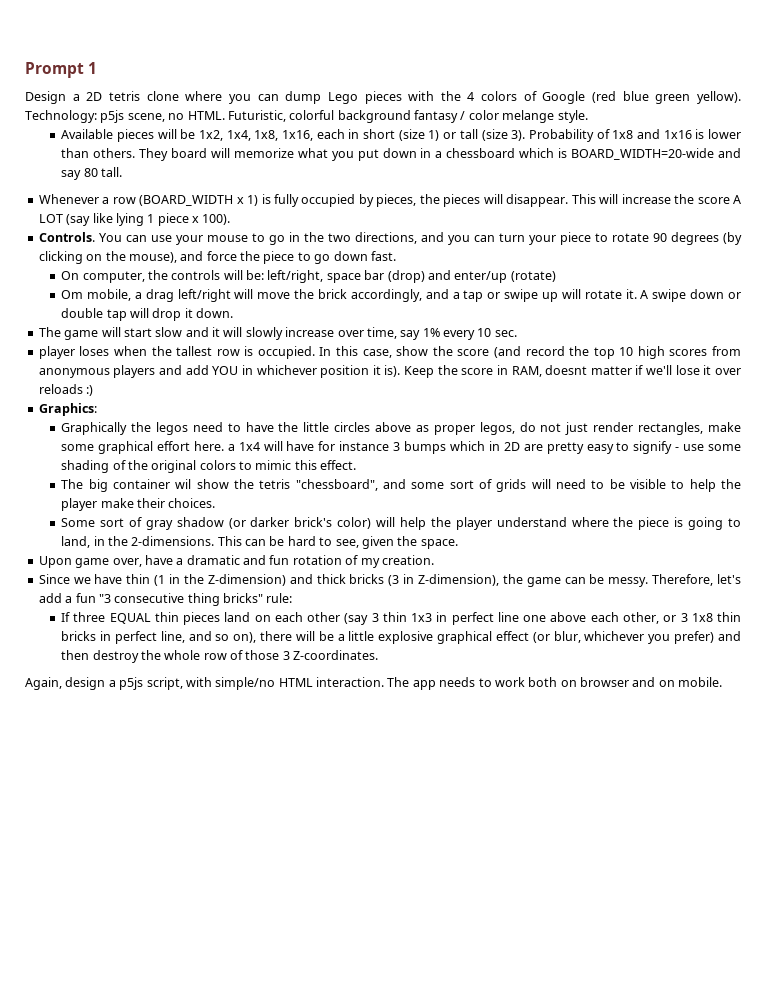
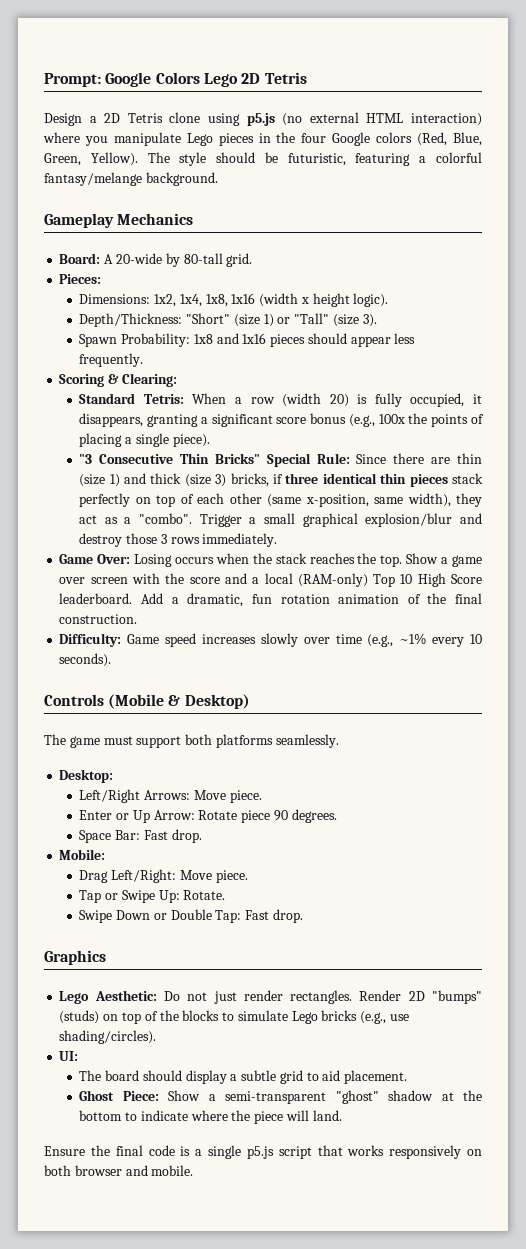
[25,62,98,78] [25,91,741,104] [25,110,588,123] [61,129,396,142] Prompt 1 // Design a 2D tetris clone where you can dump Lego pieces with the 4 colors of Google (red blue green yellow). Technology: p5js scene, no HTML. Futuristic, colorful background fantasy / color melange style. // Available pieces will be 1x2, 1x4, 1x8, 1x16, each in short -> [44,72,307,87] [44,112,482,126] [43,132,482,146] [44,152,482,166] [44,172,218,186] [44,213,194,228] [59,253,253,267] [59,274,102,284] [79,293,389,307] [79,313,230,327] Prompt: Google Colors Lego 2D Tetris // Design a 2D Tetris clone using p5.js (no external HTML interaction) where you manipulate Lego pieces in the four Google colors (Red, Blue, Green, Yellow). The style should be futuristic, featuring a colorful fantasy/melange background. // Gameplay Mechanics // Board: A 20-wide by 80-tall grid. // Pieces: // Dimensions: 1x2, 1x4, 1x8, 1x16 (width x height logic). // Depth/Thickness: "Short"
[459,129,478,139] tall -> [294,313,330,324] "Tall"
[528,129,610,142] Probability of -> [79,333,190,347] // Spawn Probability:
[695,129,742,139] [61,148,741,161] [61,167,122,180] [38,194,741,207] [38,213,231,226] [38,232,742,245] [38,251,396,264] [61,270,556,283] [61,289,741,302] [61,308,234,321] [38,327,517,340] [38,346,742,359] [38,365,742,378] [38,384,94,396] [38,403,97,416] [61,422,742,435] [61,441,742,454] [61,460,357,473] [61,479,741,492] [61,498,216,511] [61,517,741,530] [61,536,458,549] [38,555,434,568] [38,574,741,587] [38,593,293,606] [61,612,741,625] [61,631,741,644] [61,650,379,663] [25,677,577,690] is lower than others. They board will memorize what you put down in a chessboard which is BOARD_WIDTH=20-wide and say 80 tall. // Whenever a row (BOARD_WIDTH x 1) is fully occupied by pieces, the pieces will disappear. This will increase the score A LOT (say like lying 1 piece x 100). // Controls. You can use your mouse to go in the two directions, and you can turn your piece to rotate 90 degrees (by clicking on the mouse), and force the piece to go down fast. // On computer, the controls will be: left/right, space bar (drop) and enter/up (rotate) // Om mobile, a drag left/right will move the brick accordingly, and a tap or swipe up will rotate it. A swipe down or double tap will drop it down. // The game will start slow and it will slowly increase over time, say 1% every 10 sec. // player loses when the tallest row is occupied. In this case, show the score (and record the top 10 high scores from anonymous players and add YOU in whichever position it is). Keep the score in RAM, doesnt matter if we'll lose it over reloads :) // Graphics: // Graphically the legos need to have the little circles above as proper legos, do not just render rectangles, make some graphical effort here. a 1x4 will have for instance 3 bumps which in 2D are pretty easy to signify - use some shading of the original colors to mimic this effect. // The big container wil show the tetris "chessboard", and some sort of grids will need to be visible to help the player make their choices. // Some sort of gray shadow (or darker brick's color) will help the player understand where the piece is going to land, in the 2-dimensions. This can be hard to see, given the space. // Upon game over, have a dramatic and fun rotation of my creation. // Since we have thin (1 in the Z-dimension) and thick bricks (3 in Z-dimension), the game can be messy. Therefore, let's add a fun "3 consecutive thing bricks" rule: // If three EQUAL thin pieces land on each other (say 3 thin 1x3 in perfect line one above each other, or 3 1x8 thin bricks in perfect line, and so on), there will be a little explosive graphical effect (or blur, whichever you prefer) and then destroy the whole row of those 3 Z-coordinates. // Again, design a p5js script, with simple/no HTML interaction. The app needs to work both on -> [270,333,416,347] [79,353,144,367] [59,373,177,387] [79,393,482,407] [79,413,485,427] [79,433,210,447] [79,453,482,467] [79,473,483,487] [79,493,483,507] [79,513,482,527] [79,533,278,547] [59,553,482,567] [59,573,483,587] [59,593,482,607] [59,614,138,624] [59,633,483,647] [59,653,112,667] [44,694,250,709] [44,734,339,748] [59,769,114,783] [79,789,262,803] [79,809,337,823] [79,829,202,843] [59,849,106,860] [79,869,248,883] [79,890,226,903] [79,909,303,923] [44,950,106,965] [59,990,482,1004] [59,1010,409,1024] [59,1030,157,1044] [59,1051,79,1061] [79,1070,408,1084] [79,1090,482,1104] [79,1110,342,1124] [44,1145,482,1159] [44,1165,71,1176] pieces should appear less frequently. // Scoring & Clearing: // Standard Tetris: When a row (width 20) is fully occupied, it disappears, granting a significant score bonus (e.g., 100x the points of placing a single piece). // "3 Consecutive Thin Bricks" Special Rule: Since there are thin (size 1) and thick (size 3) bricks, if three identical thin pieces stack perfectly on top of each other (same x-position, same width), they act as a "combo". Trigger a small graphical explosion/blur and destroy those 3 rows immediately. // Game Over: Losing occurs when the stack reaches the top. Show a game over screen with the score and a local (RAM-only) Top 10 High Score leaderboard. Add a dramatic, fun rotation animation of the final construction. // Difficulty: Game speed increases slowly over time (e.g., ~1% every 10 seconds). // Controls (Mobile & Desktop) // The game must support both platforms seamlessly. // Desktop: // Left/Right Arrows: Move piece. // Enter or Up Arrow: Rotate piece 90 degrees. // Space Bar: Fast drop. // Mobile: // Drag Left/Right: Move piece. // Tap or Swipe Up: Rotate. // Swipe Down or Double Tap: Fast drop. // Graphics // Lego Aesthetic: Do not just render rectangles. Render 2D "bumps" (studs) on top of the blocks to simulate Lego bricks (e.g., use shading/circles). // UI: // The board should display a subtle grid to aid placement. // Ghost Piece: Show a semi-transparent "ghost" shadow at the bottom to indicate where the piece will land. // Ensure the final code is a single p5.js script that works responsively on both
[658,680,675,687] on -> (148, 1170) none

